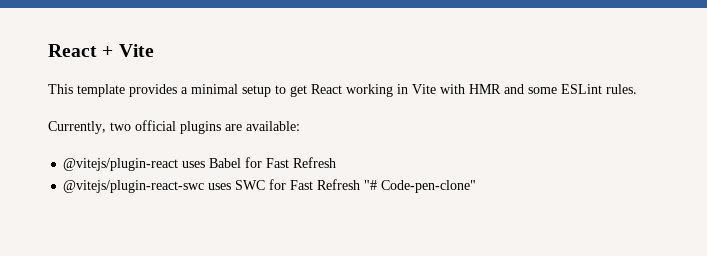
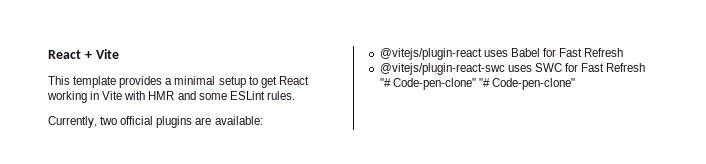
(477, 186) none -> [478,78,575,90] "# Code-pen-clone"

